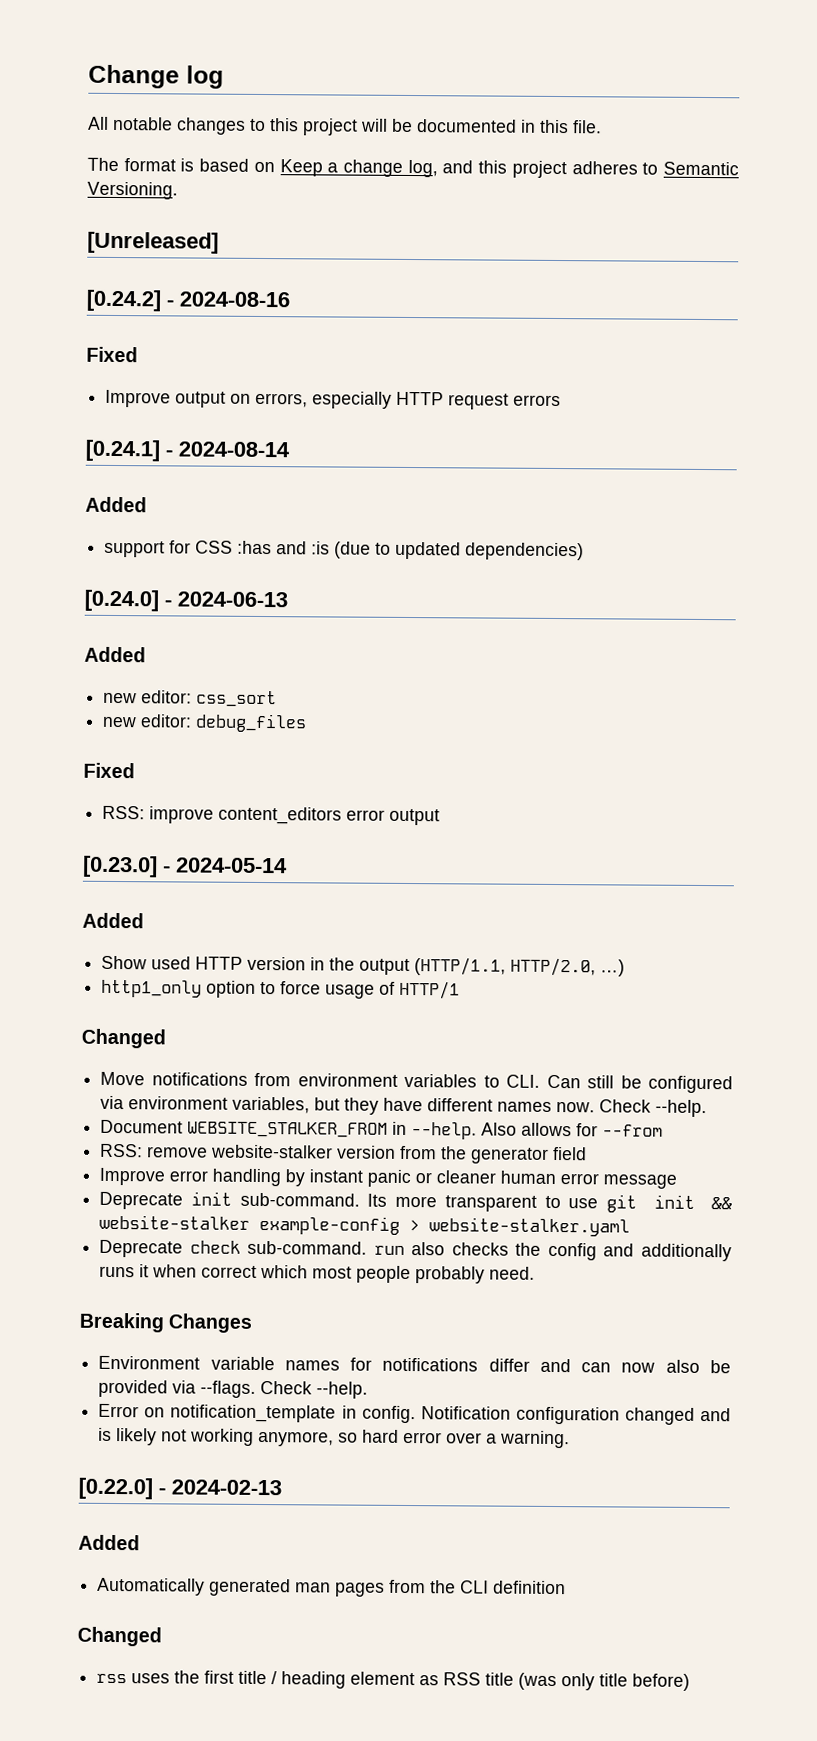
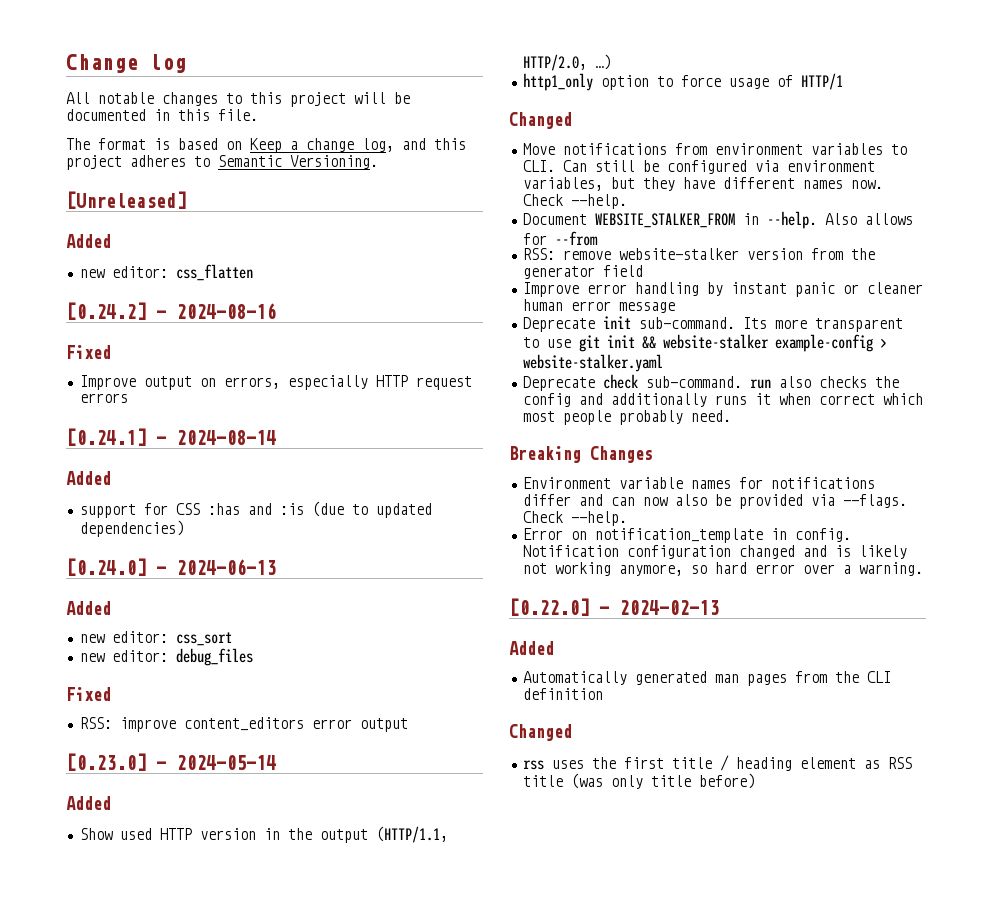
(219, 242) none -> [66,234,111,248] [79,264,253,281] // Added // new editor: css_flatten

